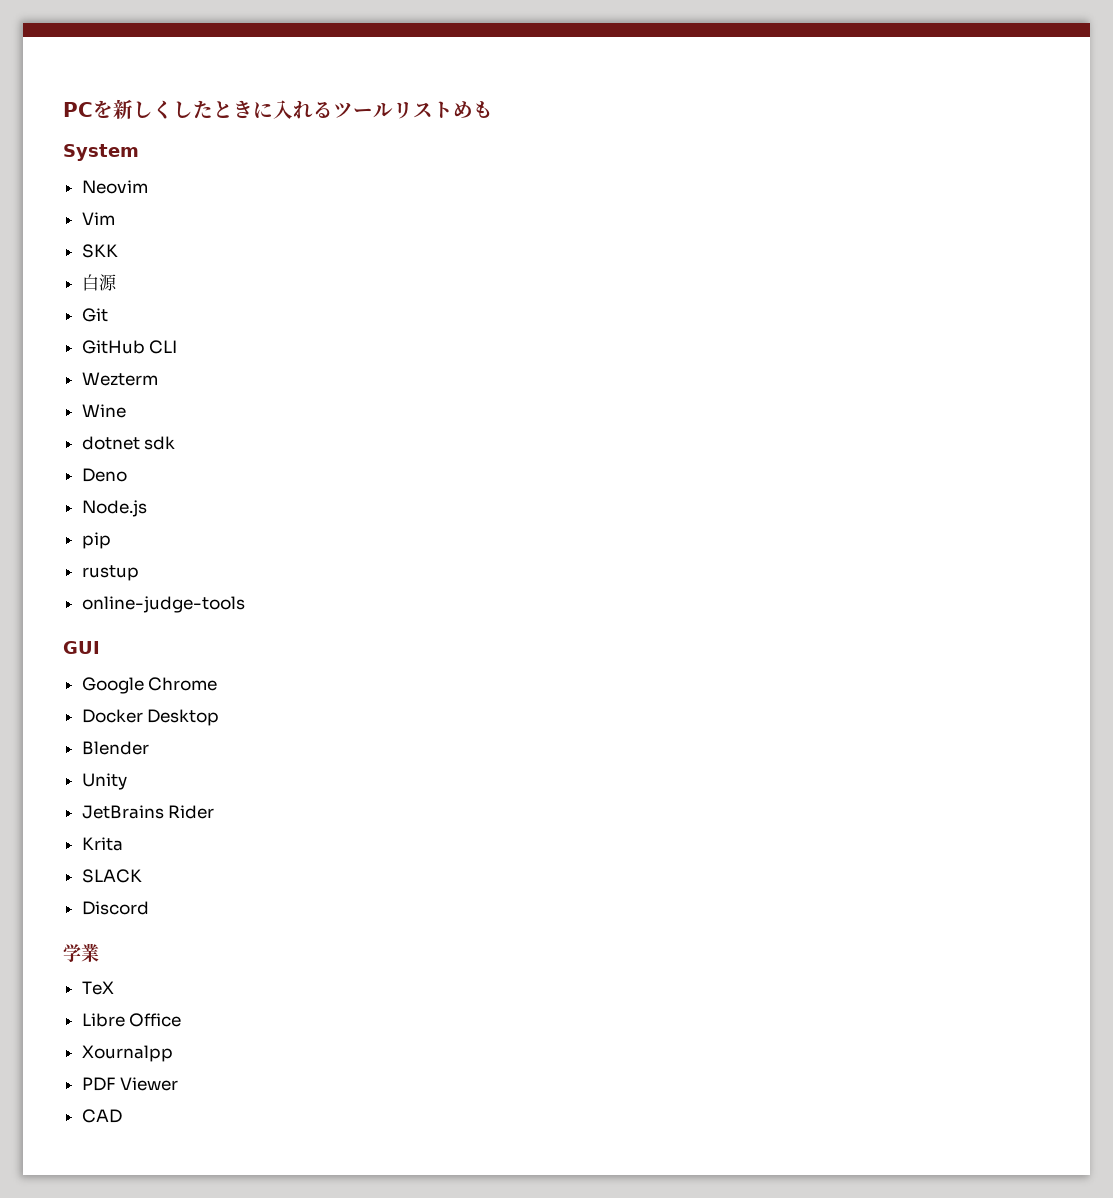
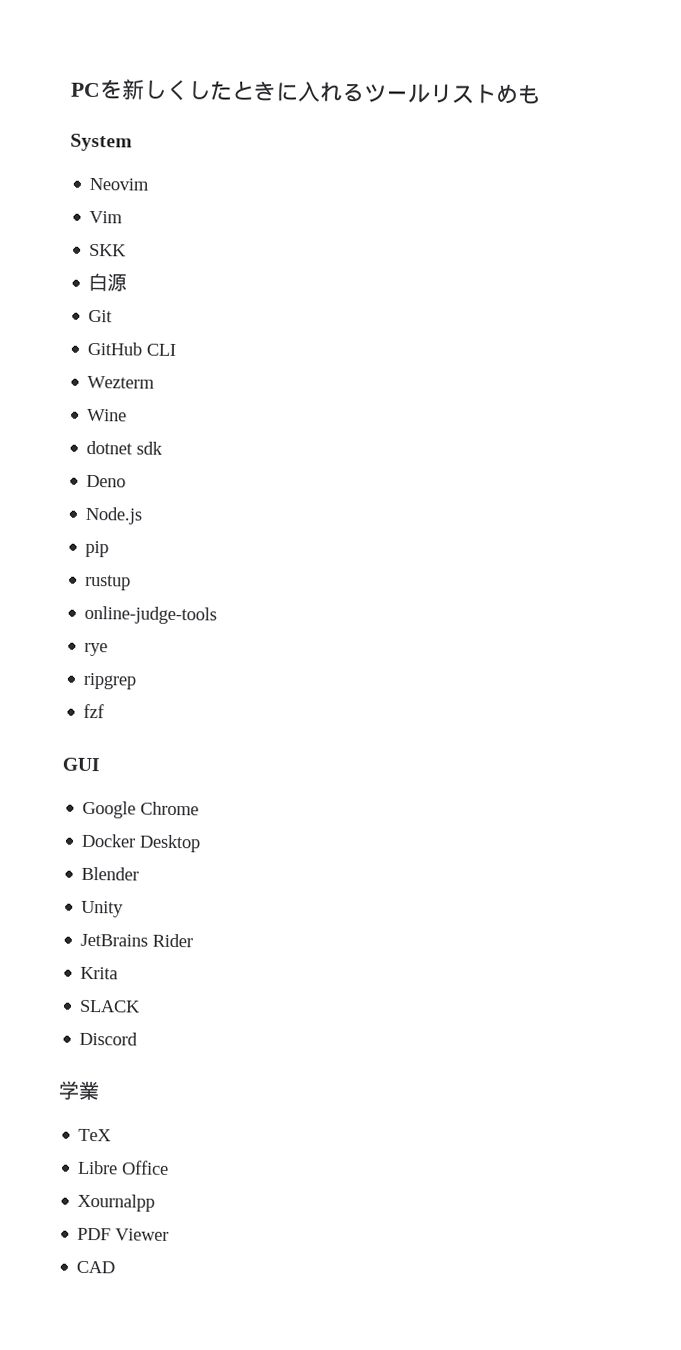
(245, 604) none -> [84,642,109,657] [83,672,138,690] [83,703,106,719] // rye // ripgrep // fzf

